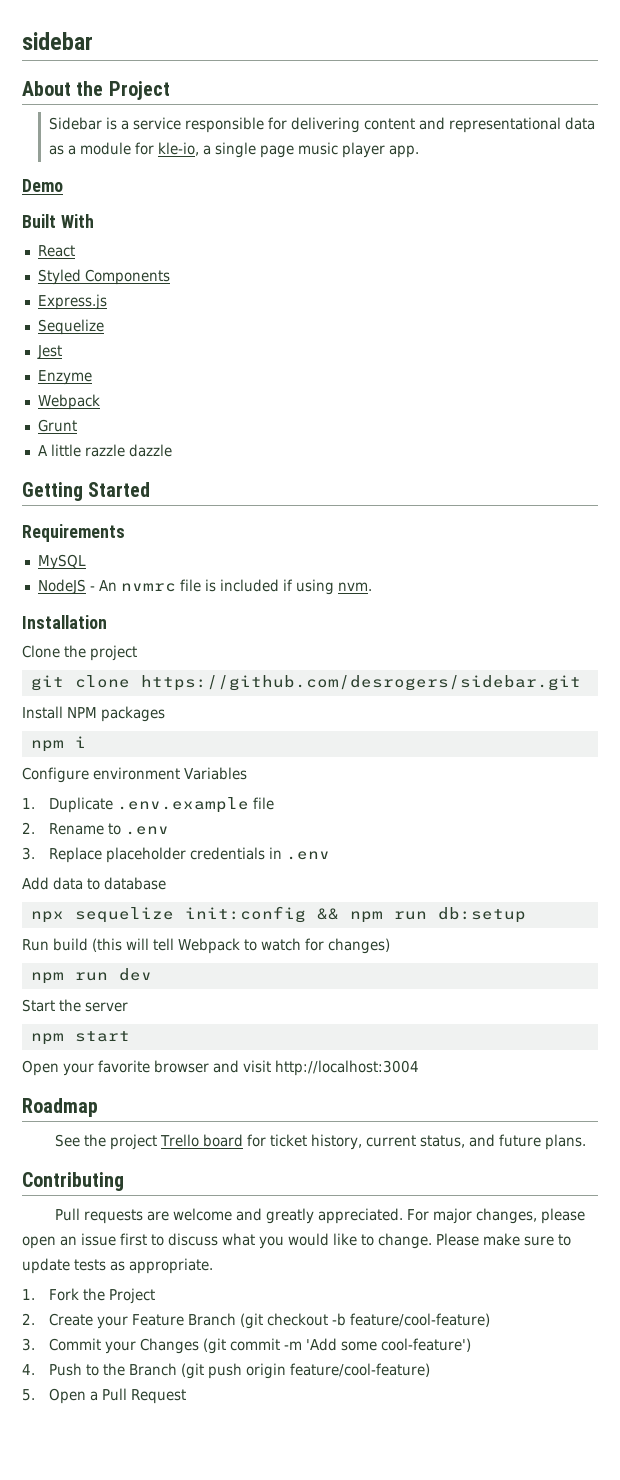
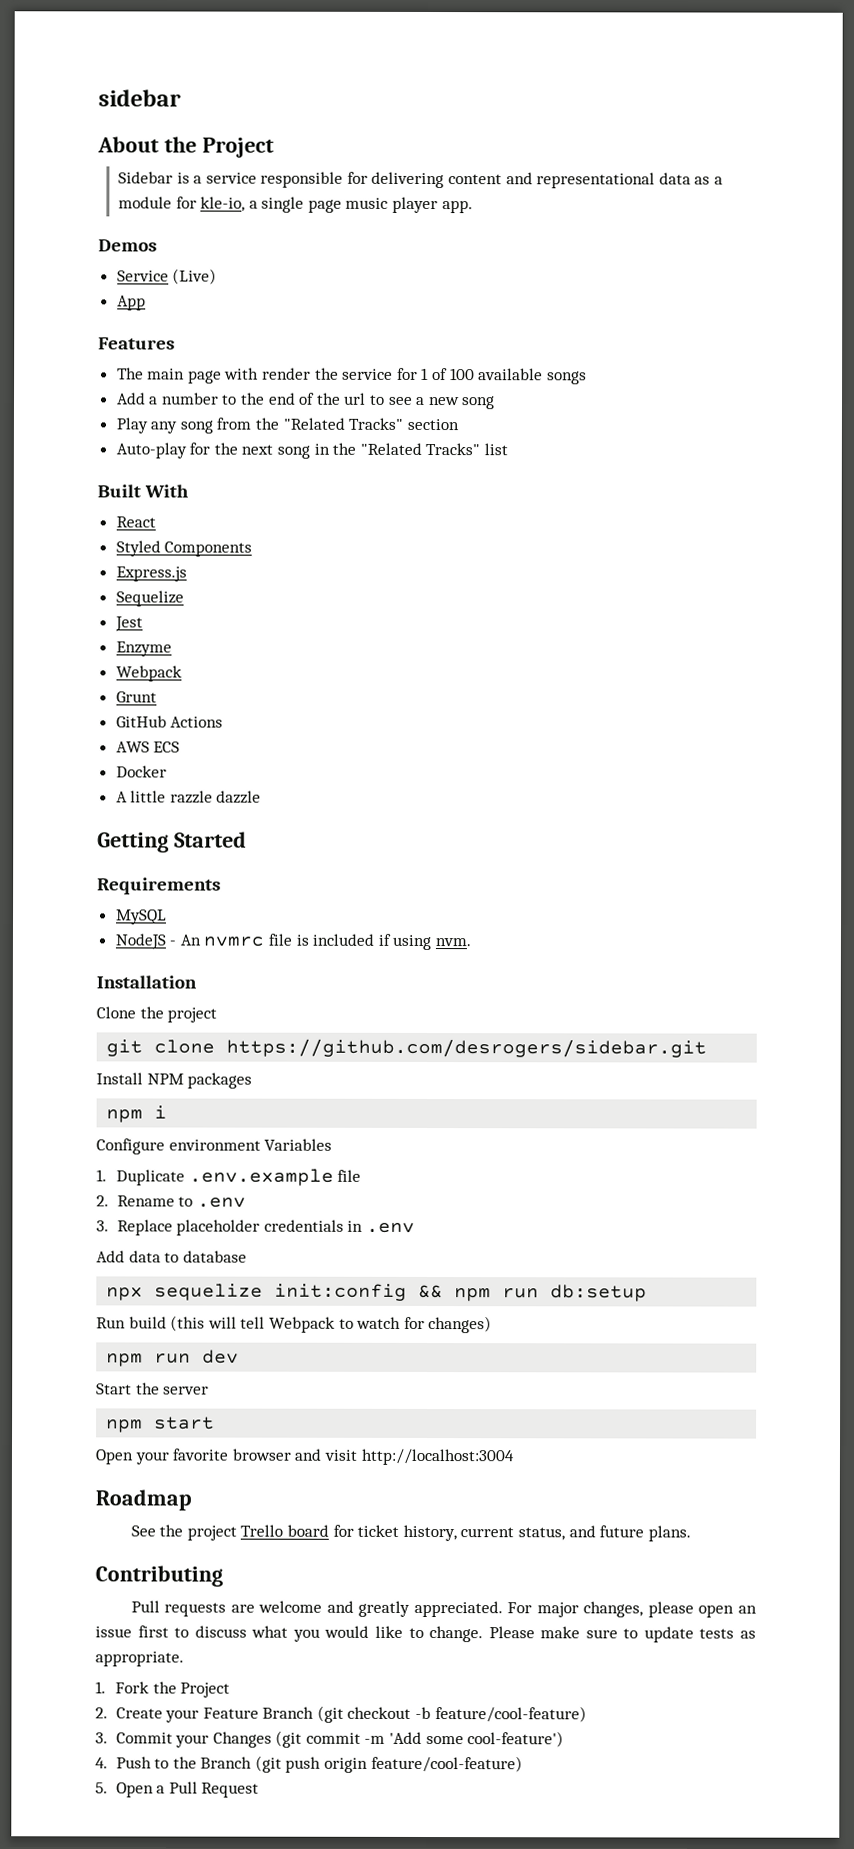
[22,179,63,192] Demo -> [98,239,157,252] [116,268,218,285] [116,295,146,311] [98,337,175,350] [116,367,587,385] [115,392,496,410] [115,417,459,434] [115,442,509,459] Demos // Service (Live) // App // Features // The main page with render the service for 1 of 100 available songs // Add a number to the end of the url to see a new song // Play any song from the "Related Tracks" section // Auto-play for the next song in the "Related Tracks" list
(77, 425) none -> [115,715,224,728] [115,741,181,753] [115,765,167,778] // GitHub Actions // AWS ECS // Docker

